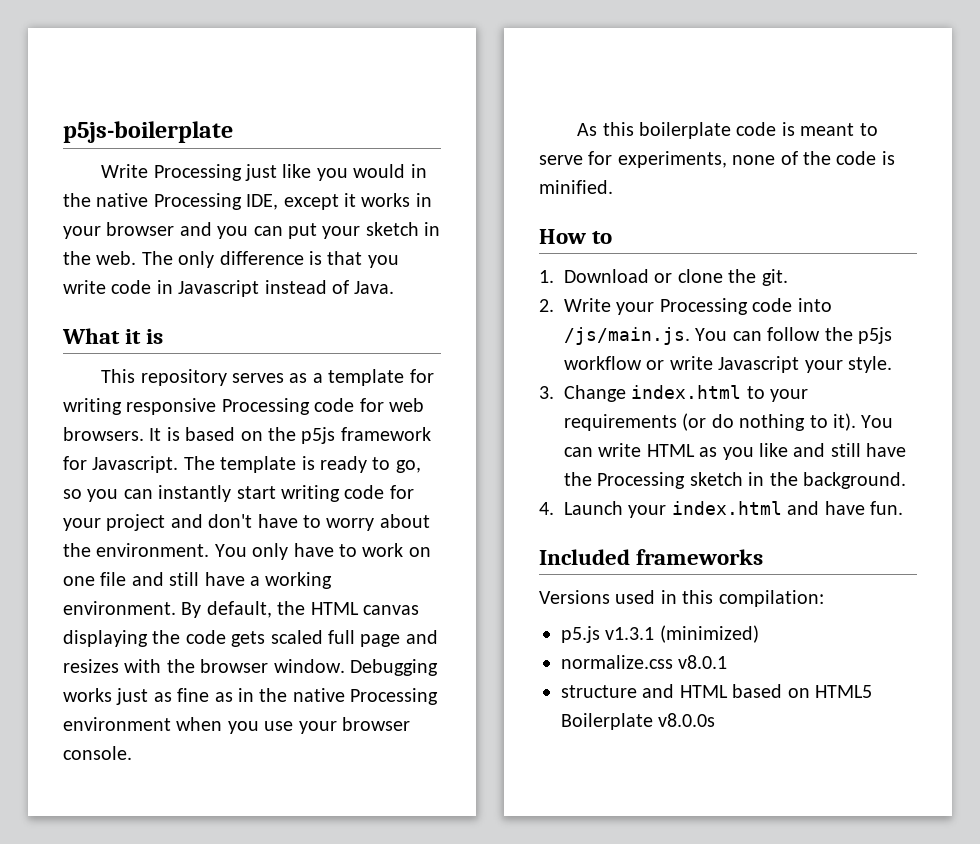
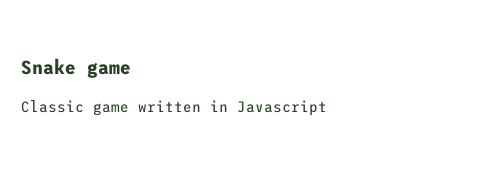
[63,121,233,143] [101,164,427,181] [63,193,432,210] [63,222,441,239] [63,251,399,268] [63,280,395,297] [62,328,164,344] [101,369,434,386] [63,398,424,415] [63,427,431,444] [63,456,421,473] [63,485,414,502] [63,514,430,531] [63,543,431,560] [63,572,333,589] [63,601,419,618] [63,630,438,647] [63,659,438,676] [63,688,439,705] [63,717,410,734] [63,746,132,760] [577,122,878,139] [539,151,895,168] [539,180,613,194] [539,229,613,244] [539,269,788,286] [539,298,832,315] [564,327,893,345] [564,356,893,373] [539,385,809,402] [564,413,894,431] [564,443,907,460] [564,472,907,489] [539,501,904,518] [539,549,764,565] [539,590,824,607] [561,625,759,643] [561,655,728,669] [561,684,872,698] [561,713,716,730] p5js-boilerplate // Write Processing just like you would in the native Processing IDE, except it works in your browser and you can put your sketch in the web. The only difference is that you write code in Javascript instead of Java. // What it is // This repository serves as a template for writing responsive Processing code for web browsers. It is based on the p5js framework for Javascript. The template is ready to go, so you can instantly start writing code for your project and don't have to worry about the environment. You only have to work on one file and still have a working environment. By default, the HTML canvas displaying the code gets scaled full page and resizes with the browser window. Debugging works just as fine as in the native Processing environment when you use your browser console. // As this boilerplate code is meant to serve for experiments, none of the code is minified. // How to // 1. Download or clone the git. // 2. Write your Processing code into /js/main.js. You can follow the p5js workflow or write Javascript your style. // 3. Change index.html to your requirements (or do nothing to it). You can write HTML as you like and still have the Processing sketch in the background. // 4. Launch your index.html and have fun. // Included frameworks // Versions used in this compilation: // p5.js v1.3.1 (minimized) // normalize.css v8.0.1 // structure and HTML based on HTML5 Boilerplate v8.0.0s -> [21,58,131,78] [21,100,327,116] Snake game // Classic game written in Javascript

